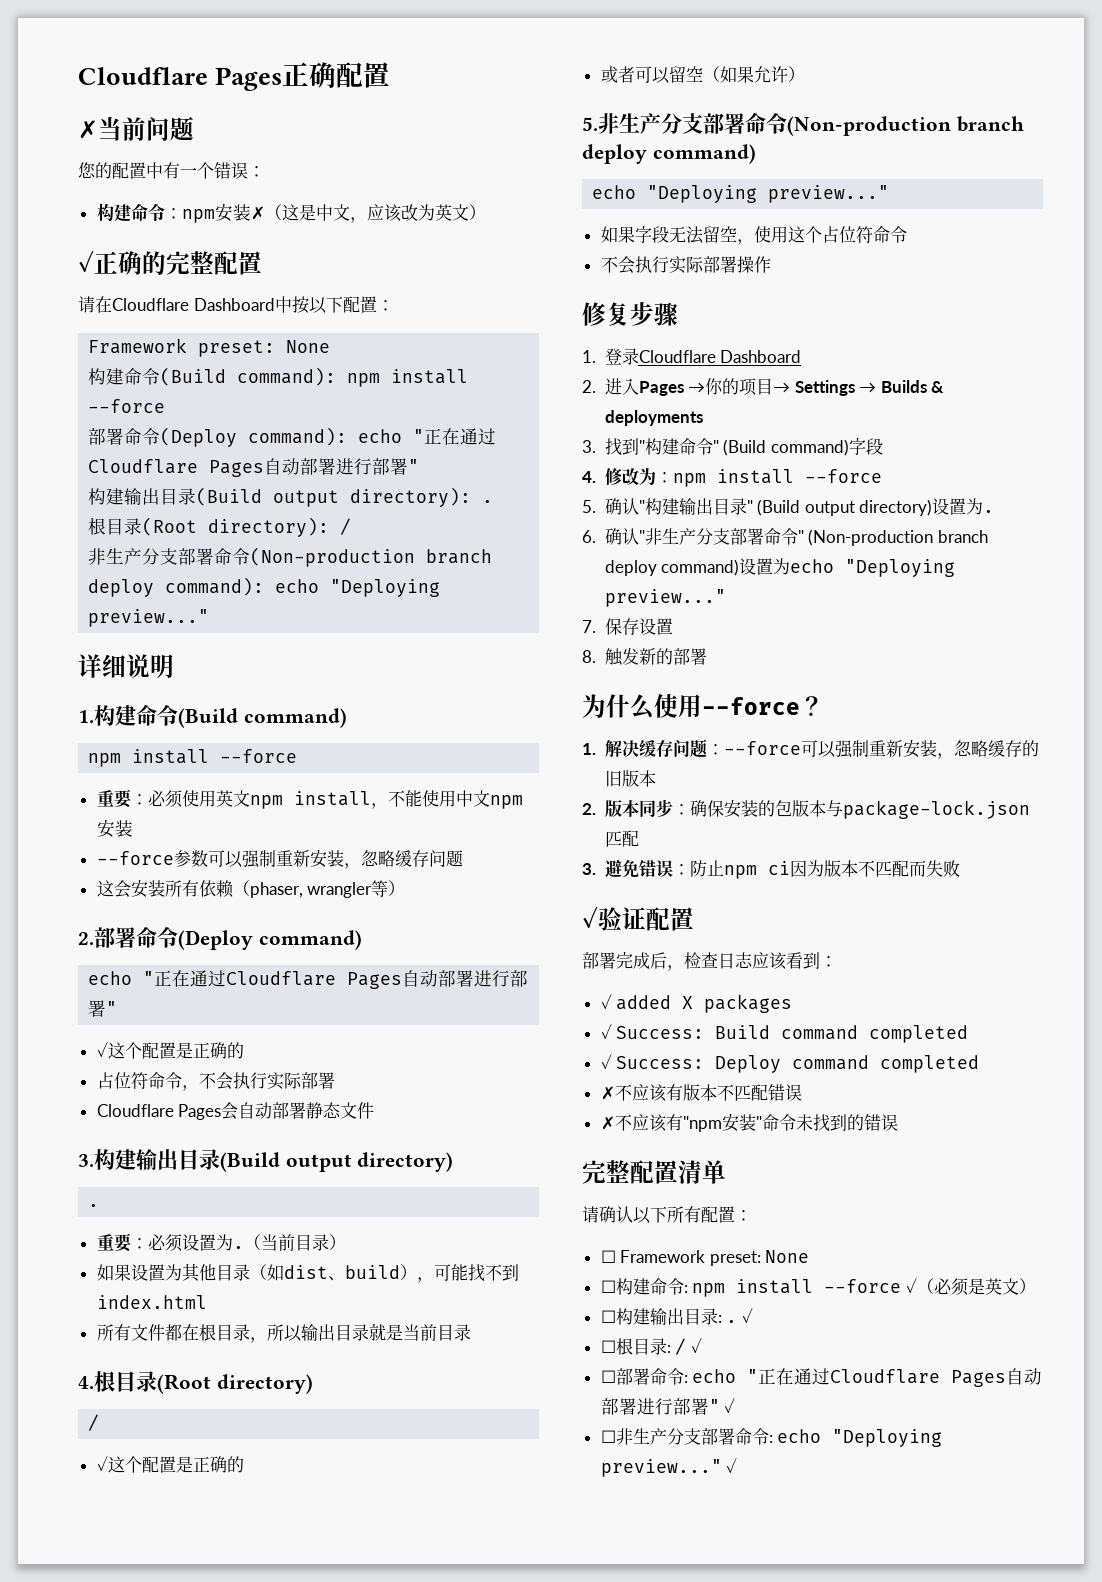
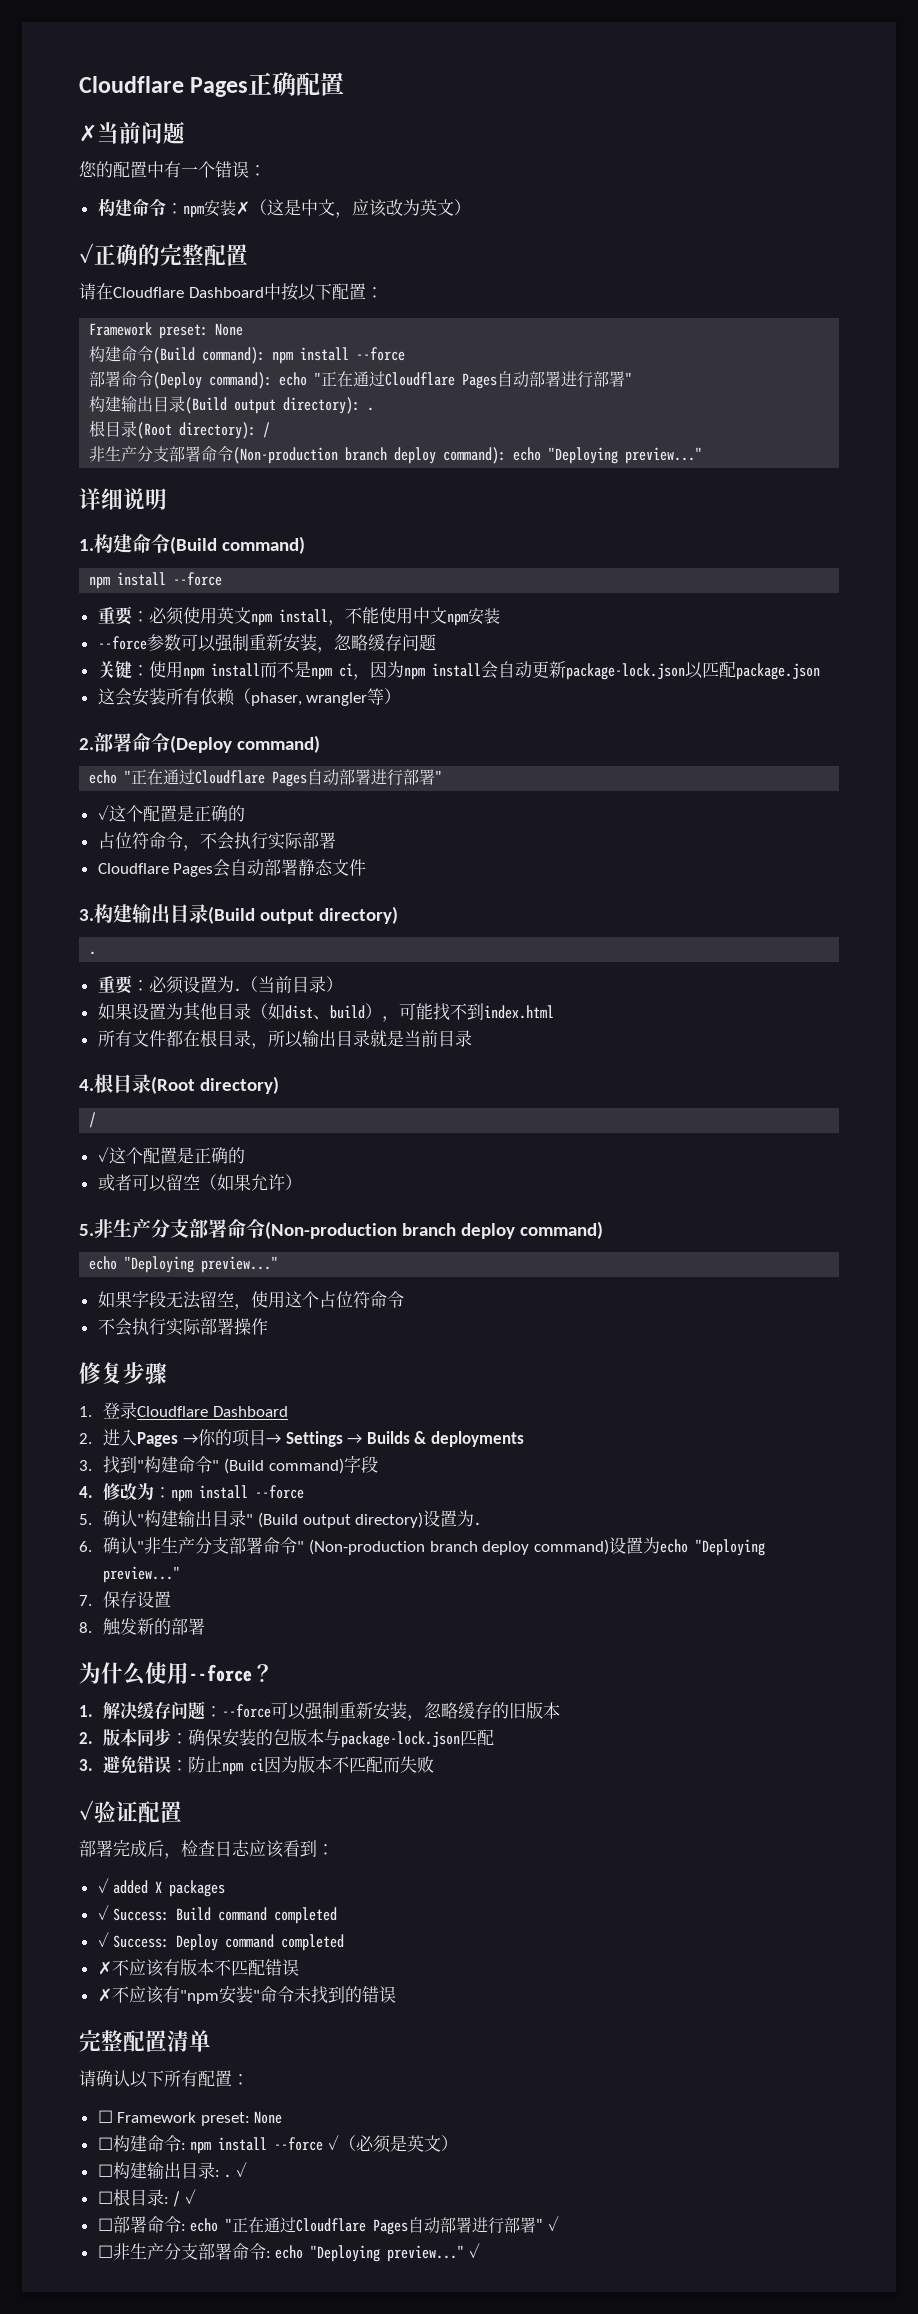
(463, 858) none -> [97,661,820,680] // 关键：使用npm install而不是npm ci，因为npm install会自动更新package-lock.json以匹配package.json

